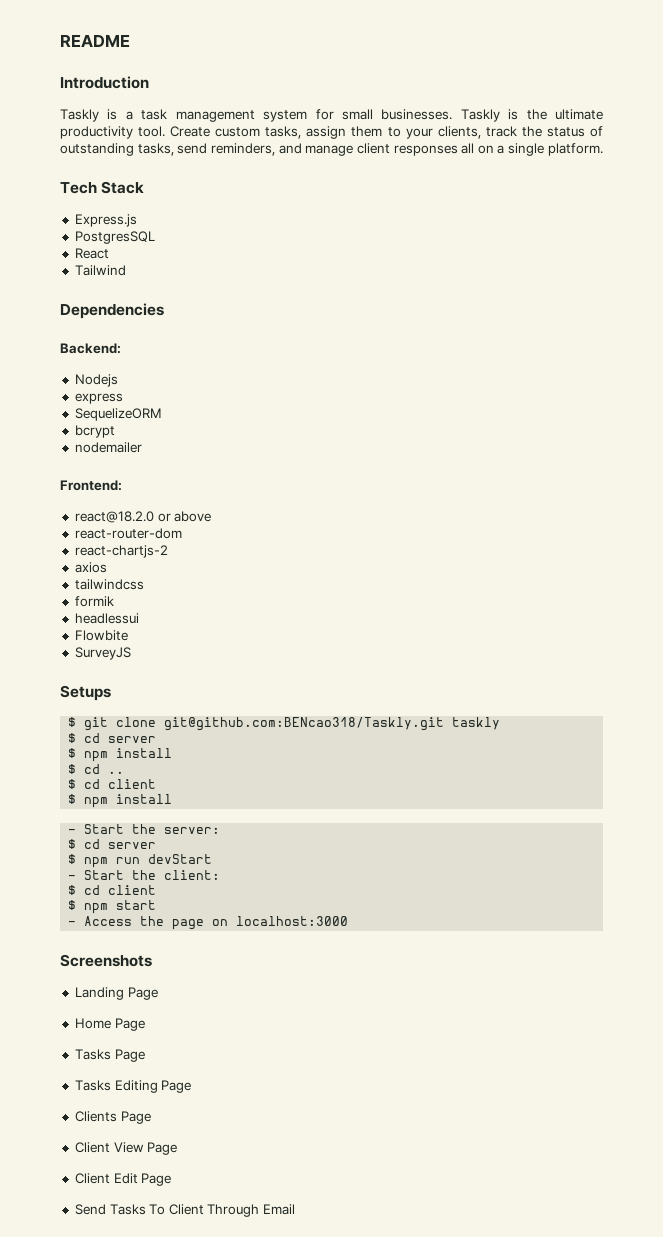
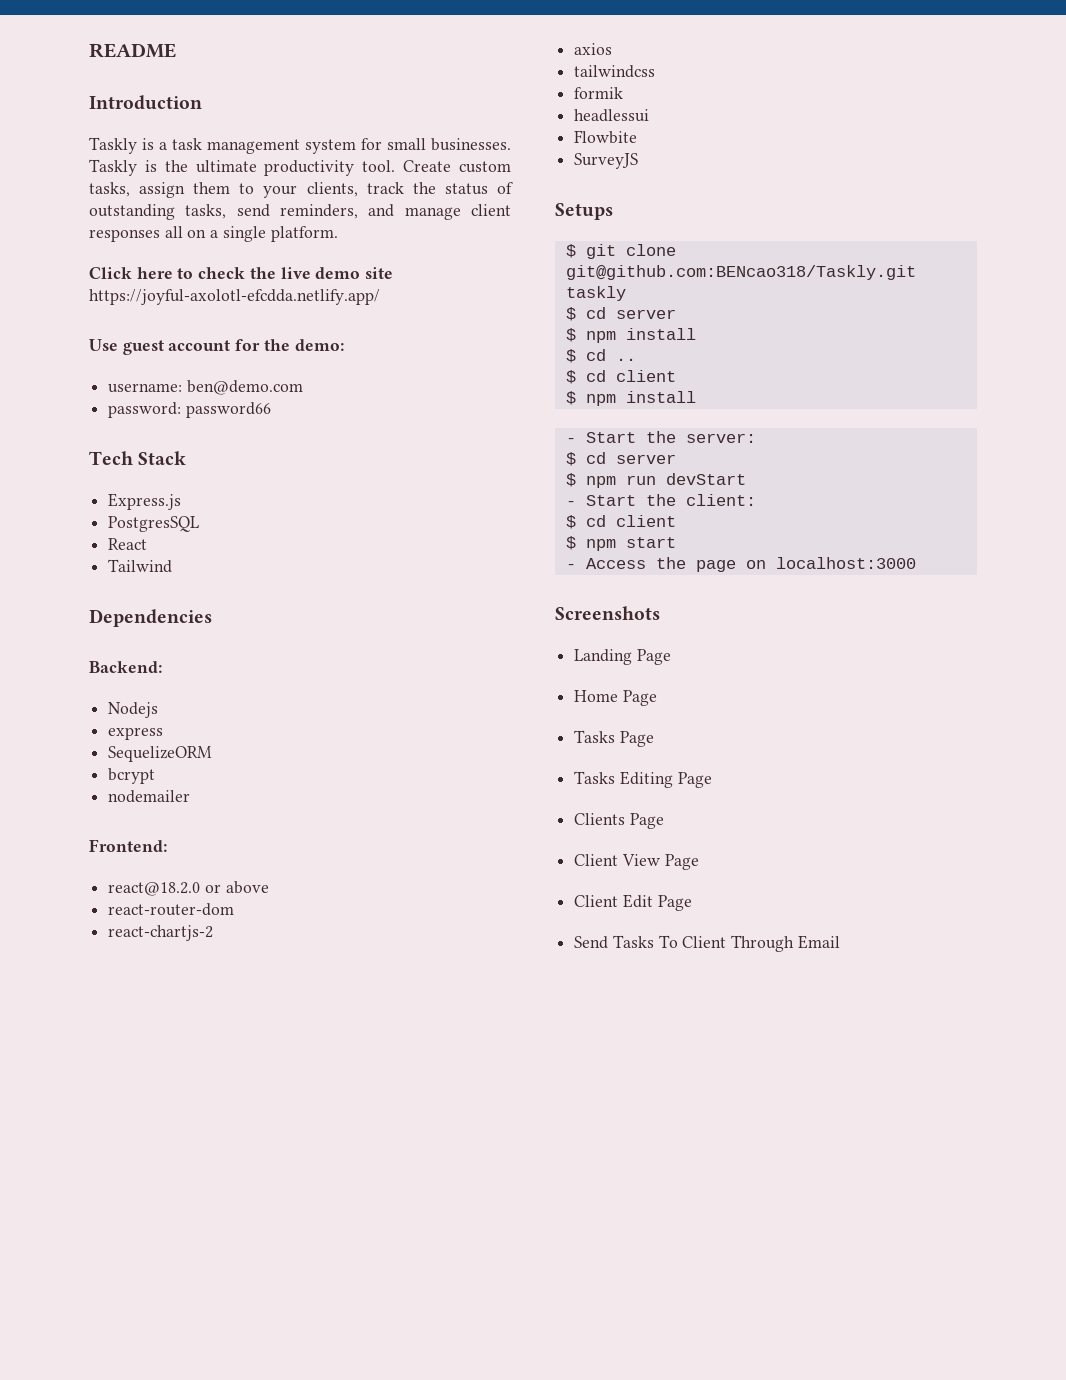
(603, 149) none -> [89,267,394,279] [89,289,380,305] [89,339,344,355] [108,380,303,395] [108,402,271,418] // Click here to check the live demo site https://joyful-axolotl-efcdda.netlify.app/ // Use guest account for the demo: // username: ben@demo.com // password: password66

